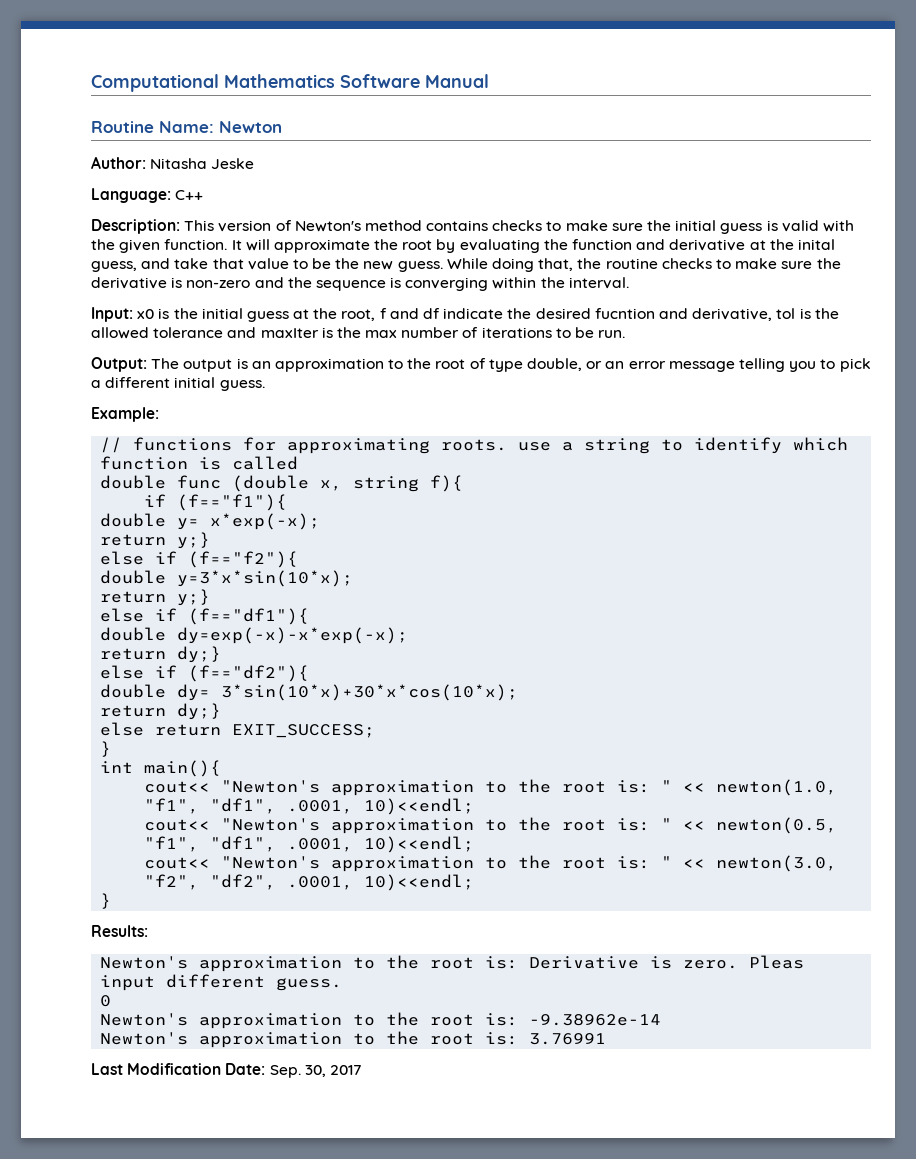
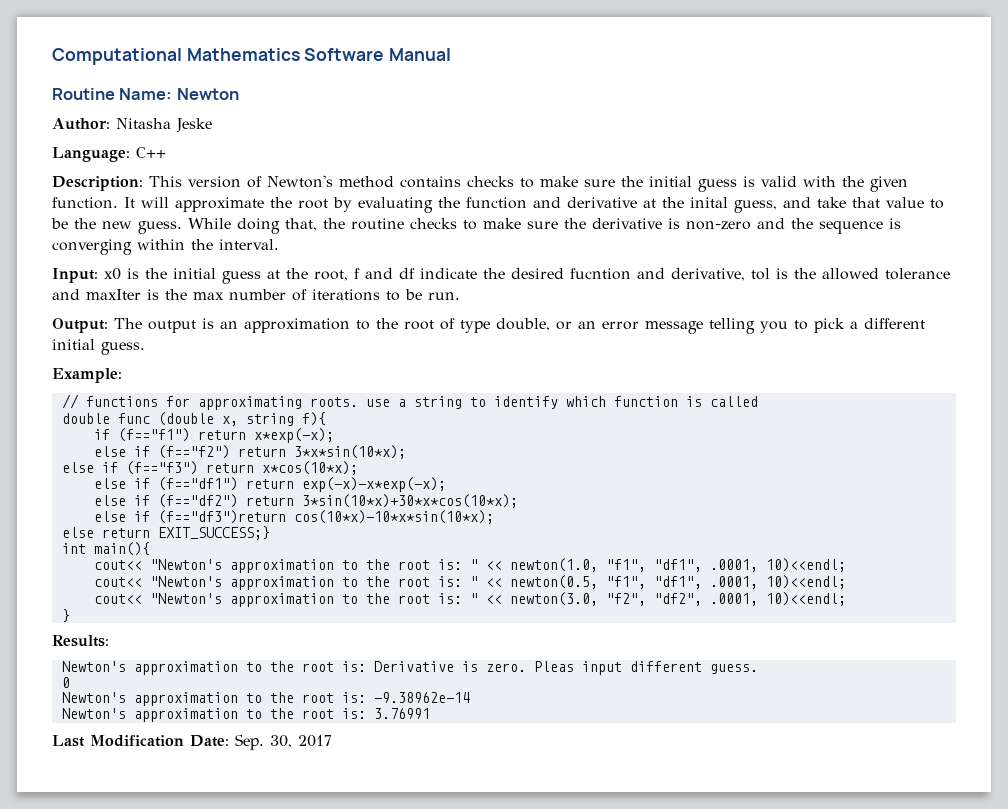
[177,494,288,511] [100,513,200,530] (f=="f1"){ // double y= -> [117,428,246,442] (f=="f1") return
[100,532,211,549] [100,551,299,568] [100,570,354,587] [100,589,211,606] [100,608,310,625] [100,627,409,644] [100,646,222,663] [100,665,310,682] [100,684,519,701] [100,703,222,720] // return y;} // else if (f=="f2"){ // double y=3*x*sin(10*x); // return y;} // else if (f=="df1"){ // double dy=exp(-x)-x*exp(-x); // return dy;} // else if (f=="df2"){ // double dy= 3*sin(10*x)+30*x*cos(10*x); // return dy;} -> [93,445,406,459] [61,461,358,475] [93,477,446,492] [93,494,518,508] [93,510,494,524] // else if (f=="f2") return 3*x*sin(10*x); // else if (f=="f3") return x*cos(10*x); // else if (f=="df1") return exp(-x)-x*exp(-x); // else if (f=="df2") return 3*sin(10*x)+30*x*cos(10*x); // else if (f=="df3")return cos(10*x)-10*x*sin(10*x);
[232,724,376,738] [100,741,112,757] EXIT_SUCCESS; // } -> [157,526,270,540] EXIT_SUCCESS;}

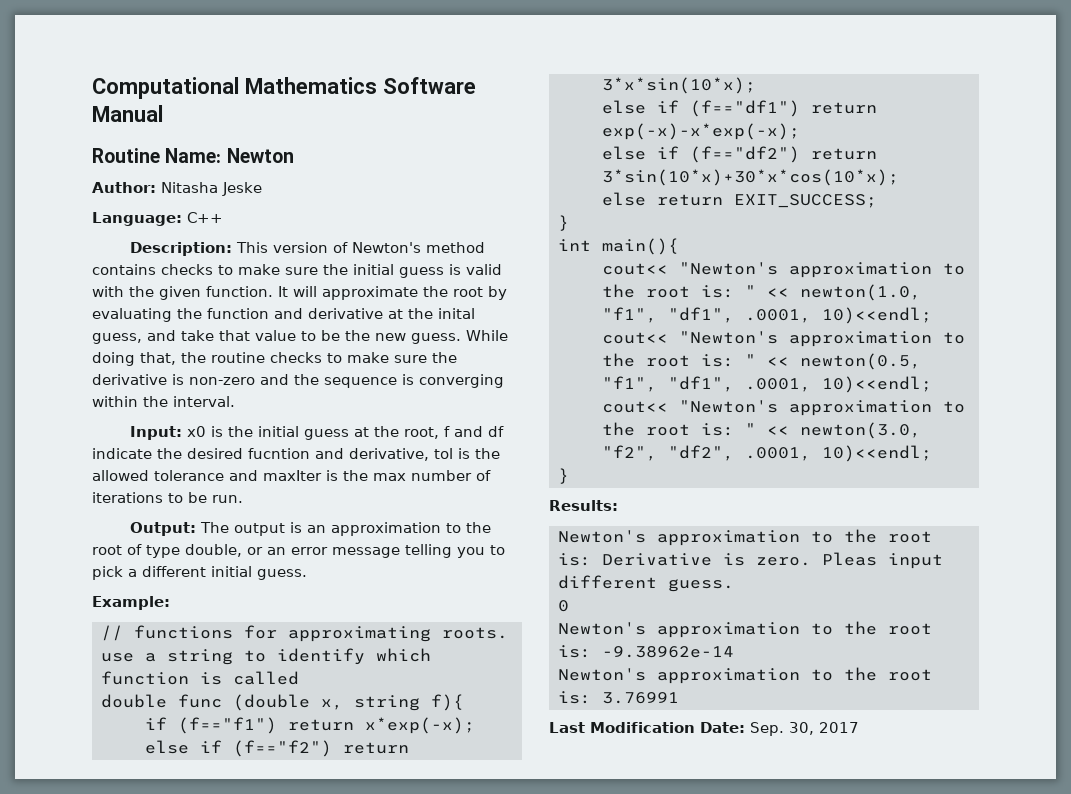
[61,461,358,475] // else if (f=="f3") return x*cos(10*x); -> (756, 85) none
[133,510,494,524] [61,526,270,540] if (f=="df3")return cos(10*x)-10*x*sin(10*x); // else return EXIT_SUCCESS;} -> [657,194,877,208] [558,215,569,231] return EXIT_SUCCESS; // }

